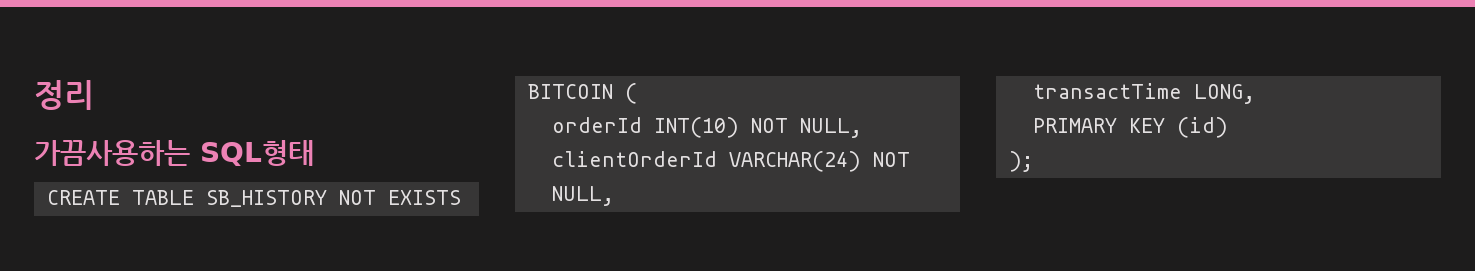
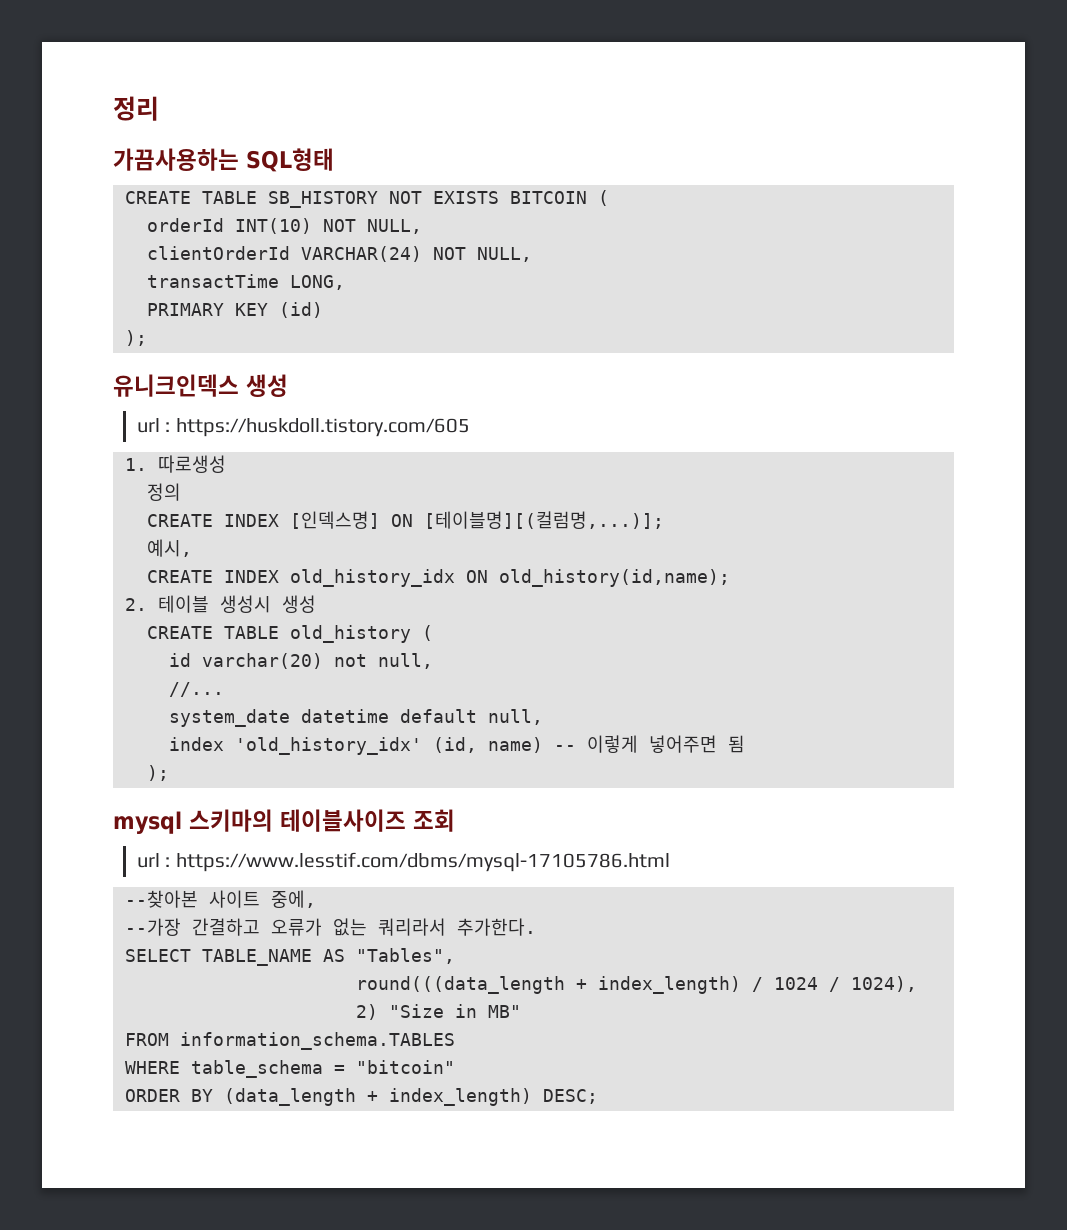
(1033, 161) none -> [113,374,288,397] [136,418,470,437] [125,455,226,473] [147,483,181,501] [147,511,664,529] [147,539,192,557] [147,569,730,587] [125,595,316,613] [147,625,433,643] [169,653,433,669] [169,682,224,697] [169,709,543,727] [169,735,745,755] [147,765,169,781] [113,809,455,834] [136,852,670,872] [125,890,316,908] [125,918,536,936] [125,948,455,966] [356,976,917,994] [356,1004,521,1020] [125,1032,455,1050] [125,1060,455,1078] [125,1088,598,1106] // 유니크인덱스 생성 // url : https://huskdoll.tistory.com/605 // 1. 따로생성 // 정의 // CREATE INDEX [인덱스명] ON [테이블명][(컬럼명,...)]; // 예시, // CREATE INDEX old_history_idx ON old_history(id,name); // 2. 테이블 생성시 생성 // CREATE TABLE old_history ( // id varchar(20) not null, // //... // system_date datetime default null, // index 'old_history_idx' (id, name) -- 이렇게 넣어주면 됨 // ); // mysql 스키마의 테이블사이즈 조회 // url : https://www.lesstif.com/dbms/mysql-17105786.html // --찾아본 사이트 중에, // --가장 간결하고 오류가 없는 쿼리라서 추가한다. // SELECT TABLE_NAME AS "Tables", // round(((data_length + index_length) / 1024 / 1024), 2) "Size in MB" // FROM information_schema.TABLES // WHERE table_schema = "bitcoin" // ORDER BY (data_length + index_length) DESC;

